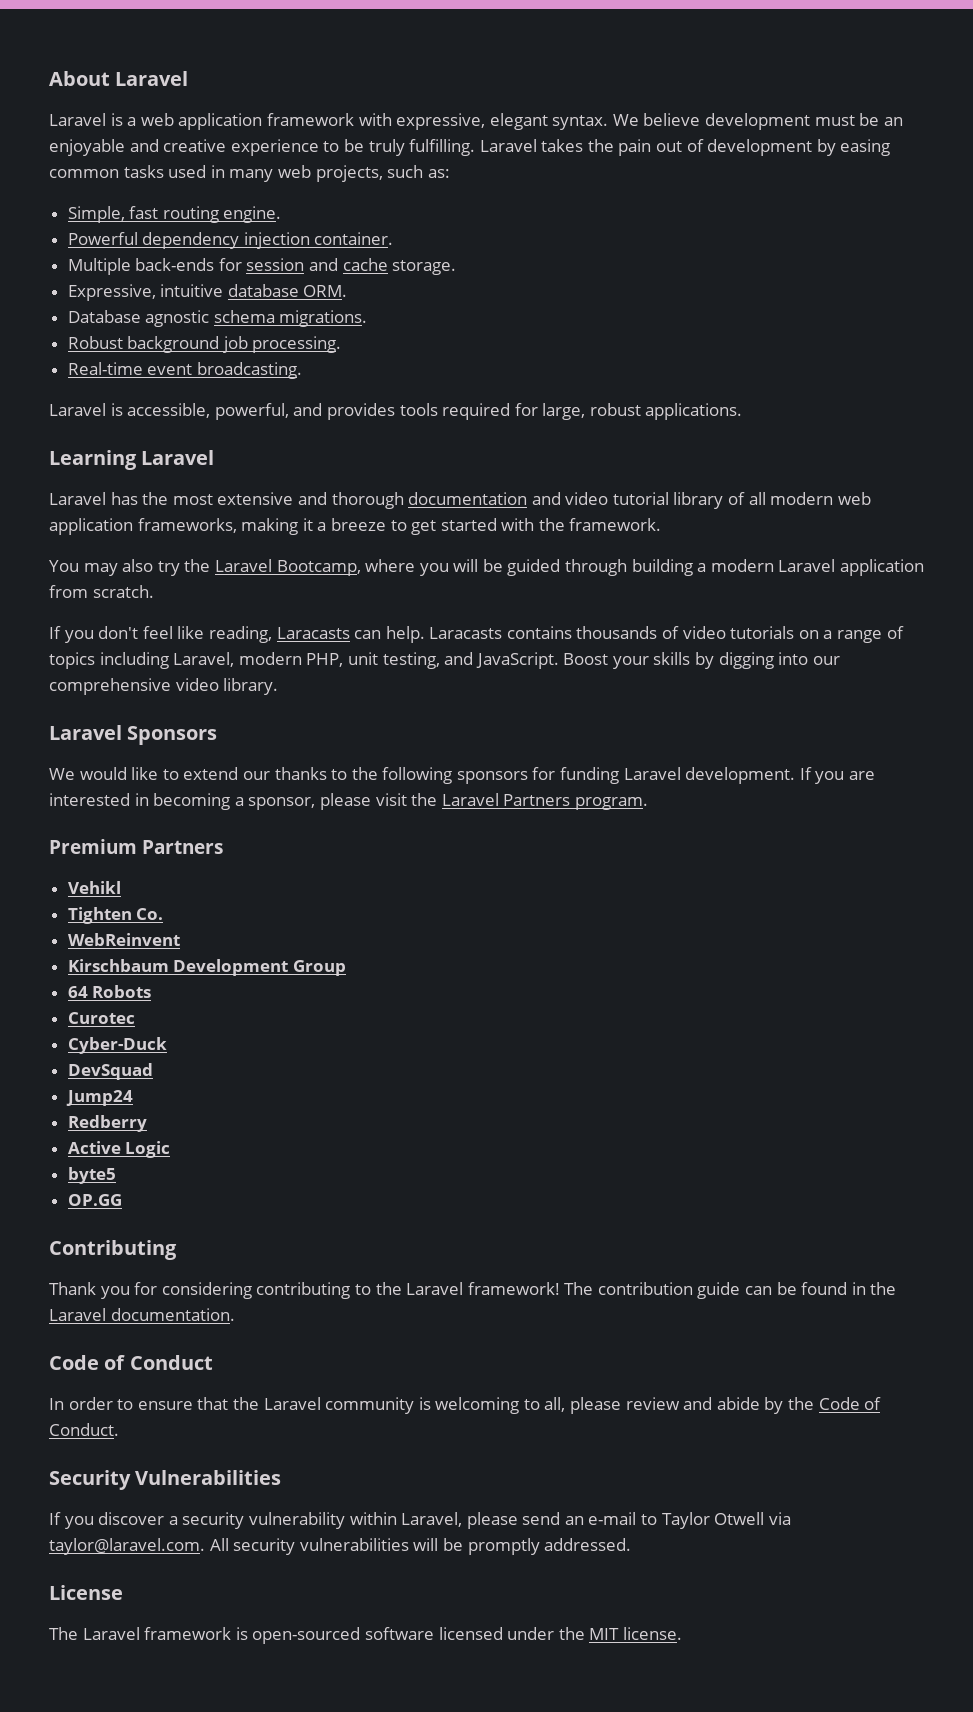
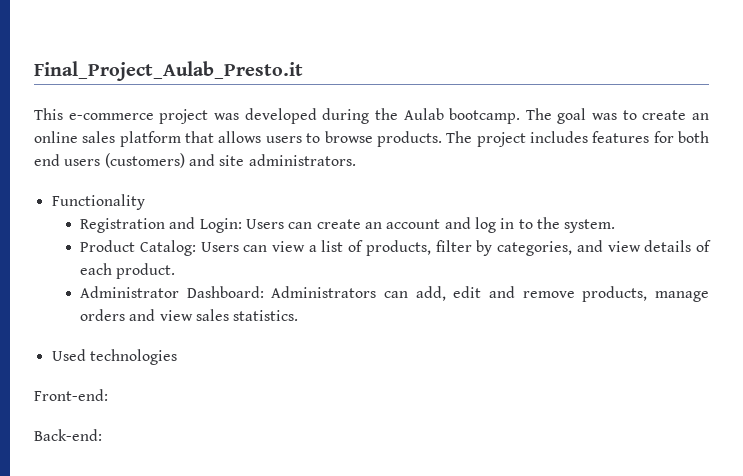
[49,71,189,86] [49,113,903,130] [49,139,891,156] [49,165,450,182] [67,206,282,223] [67,232,394,249] [67,258,457,275] [67,284,348,301] [67,310,368,327] [67,336,342,353] [67,362,302,379] [49,403,743,420] [49,450,215,470] [49,492,871,509] [49,518,662,535] [49,559,925,576] [49,585,154,598] [49,626,904,643] [49,652,840,669] [49,678,279,695] [49,725,218,745] [49,767,876,784] [49,793,648,810] [49,839,223,854] [67,881,121,894] [67,907,164,924] [67,933,180,946] [67,959,346,976] [67,985,152,998] [67,1012,135,1024] [67,1037,167,1054] [67,1063,153,1080] [65,1090,133,1106] [67,1115,147,1132] [67,1141,171,1158] [67,1167,116,1184] [67,1194,122,1206] [49,1240,177,1260] [49,1282,897,1299] [49,1308,235,1321] [49,1355,213,1370] [49,1397,882,1414] [49,1423,119,1436] [49,1470,282,1490] [49,1512,791,1529] [49,1538,632,1555] [49,1585,123,1600] [49,1627,682,1644] About Laravel // Laravel is a web application framework with expressive, elegant syntax. We believe development must be an enjoyable and creative experience to be truly fulfilling. Laravel takes the pain out of development by easing common tasks used in many web projects, such as: // Simple, fast routing engine. // Powerful dependency injection container. // Multiple back-ends for session and cache storage. // Expressive, intuitive database ORM. // Database agnostic schema migrations. // Robust background job processing. // Real-time event broadcasting. // Laravel is accessible, powerful, and provides tools required for large, robust applications. // Learning Laravel // Laravel has the most extensive and thorough documentation and video tutorial library of all modern web application frameworks, making it a breeze to get started with the framework. // You may also try the Laravel Bootcamp, where you will be guided through building a modern Laravel application from scratch. // If you don't feel like reading, Laracasts can help. Laracasts contains thousands of video tutorials on a range of topics including Laravel, modern PHP, unit testing, and JavaScript. Boost your skills by digging into our comprehensive video library. // Laravel Sponsors // We would like to extend our thanks to the following sponsors for funding Laravel development. If you are interested in becoming a sponsor, please visit the Laravel Partners program. // Premium Partners // Vehikl // Tighten Co. // WebReinvent // Kirschbaum Development Group // 64 Robots // Curotec // Cyber-Duck // DevSquad // Jump24 // Redberry // Active Logic // byte5 // OP.GG // Contributing // Thank you for considering contributing to the Laravel framework! The contribution guide can be found in the Laravel documentation. // Code of Conduct // In order to ensure that the Laravel community is welcoming to all, please review and abide by the Code of Conduct. // Security Vulnerabilities // If you discover a security vulnerability within Laravel, please send an e-mail to Taylor Otwell via taylor@laravel.com. All security vulnerabilities will be promptly addressed. // License // The Laravel framework is open-sourced software licensed under the MIT license. -> [34,61,303,81] [34,108,709,124] [34,131,709,147] [34,153,356,168] [51,194,145,210] [80,217,616,233] [80,240,711,256] [80,263,176,279] [80,286,709,302] [80,309,299,321] [51,349,177,365] [34,389,108,401] [34,429,102,441] Final_Project_Aulab_Presto.it // This e-commerce project was developed during the Aulab bootcamp. The goal was to create an online sales platform that allows users to browse products. The project includes features for both end users (customers) and site administrators. // Functionality // Registration and Login: Users can create an account and log in to the system. // Product Catalog: Users can view a list of products, filter by categories, and view details of each product. // Administrator Dashboard: Administrators can add, edit and remove products, manage orders and view sales statistics. // Used technologies // Front-end: // Back-end:

